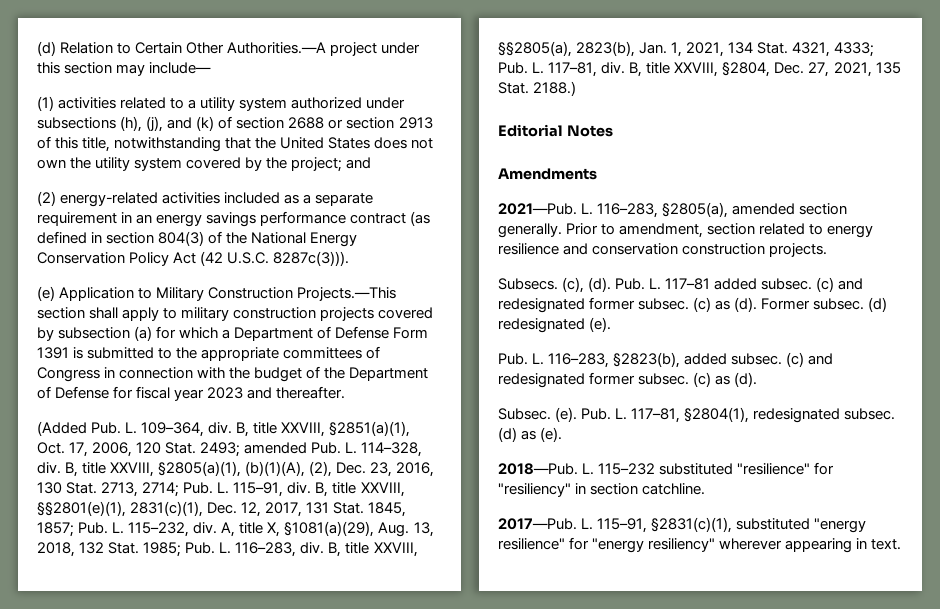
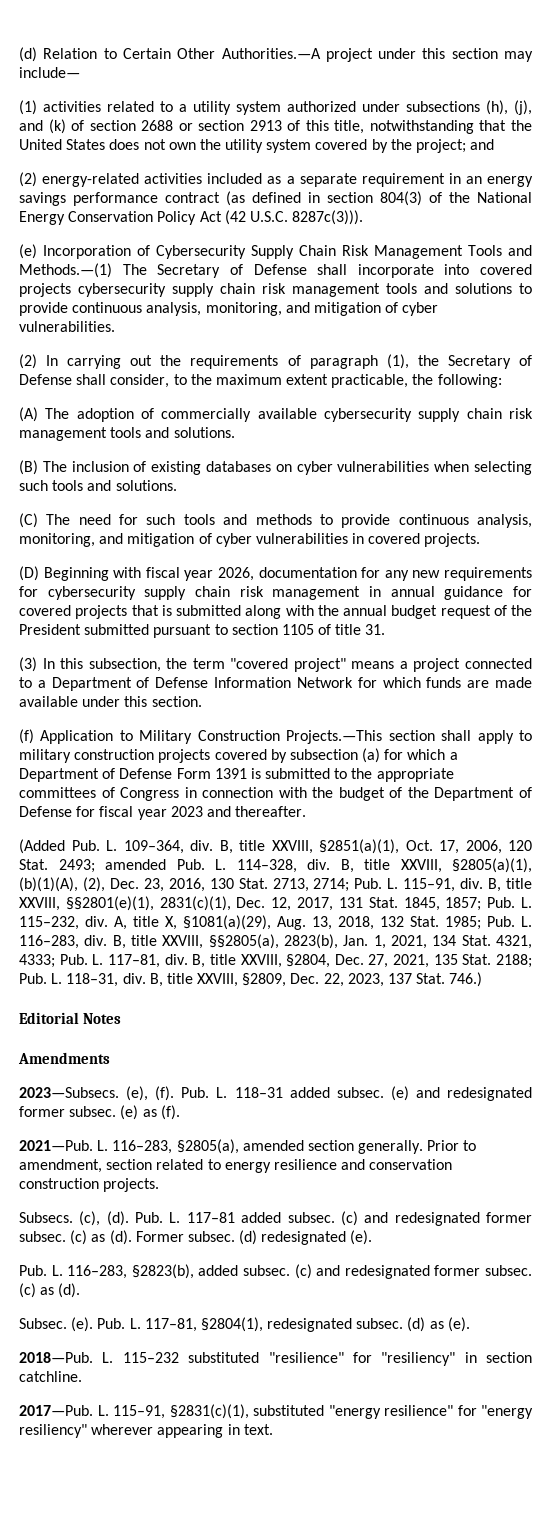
(55, 293) none -> [43,245,532,259] [19,263,532,278] [19,283,532,297] [19,302,439,316] [19,321,115,332] [19,354,532,369] [19,374,502,388] [19,407,533,422] [19,427,235,441] [19,460,532,475] [19,480,177,491] [19,513,532,528] [19,533,481,547] [19,566,532,581] [19,586,532,600] [19,605,532,619] [19,624,386,638] [19,657,532,672] [19,677,532,691] [19,696,202,707] [19,729,34,744] Incorporation of Cybersecurity Supply Chain Risk Management Tools and Methods.—(1) The Secretary of Defense shall incorporate into covered projects cybersecurity supply chain risk management tools and solutions to provide continuous analysis, monitoring, and mitigation of cyber vulnerabilities. // (2) In carrying out the requirements of paragraph (1), the Secretary of Defense shall consider, to the maximum extent practicable, the following: // (A) The adoption of commercially available cybersecurity supply chain risk management tools and solutions. // (B) The inclusion of existing databases on cyber vulnerabilities when selecting such tools and solutions. // (C) The need for such tools and methods to provide continuous analysis, monitoring, and mitigation of cyber vulnerabilities in covered projects. // (D) Beginning with fiscal year 2026, documentation for any new requirements for cybersecurity supply chain risk management in annual guidance for covered projects that is submitted along with the annual budget request of the President submitted pursuant to section 1105 of title 31. // (3) In this subsection, the term "covered project" means a project connected to a Department of Defense Information Network for which funds are made available under this section. // (f)
[533,81,577,96] [498,124,613,137] [498,168,597,180] 2188.) // Editorial Notes // Amendments -> [496,954,533,968] [19,972,483,987] [19,1012,122,1024] [18,1052,110,1064] [19,1086,533,1101] [19,1105,180,1120] 2188; Pub. L. 118–31, div. B, title XXVIII, §2809, Dec. 22, 2023, 137 Stat. 746.) // Editorial Notes // Amendments // 2023—Subsecs. (e), (f). Pub. L. 118–31 added subsec. (e) and redesignated former subsec. (e) as (f).

